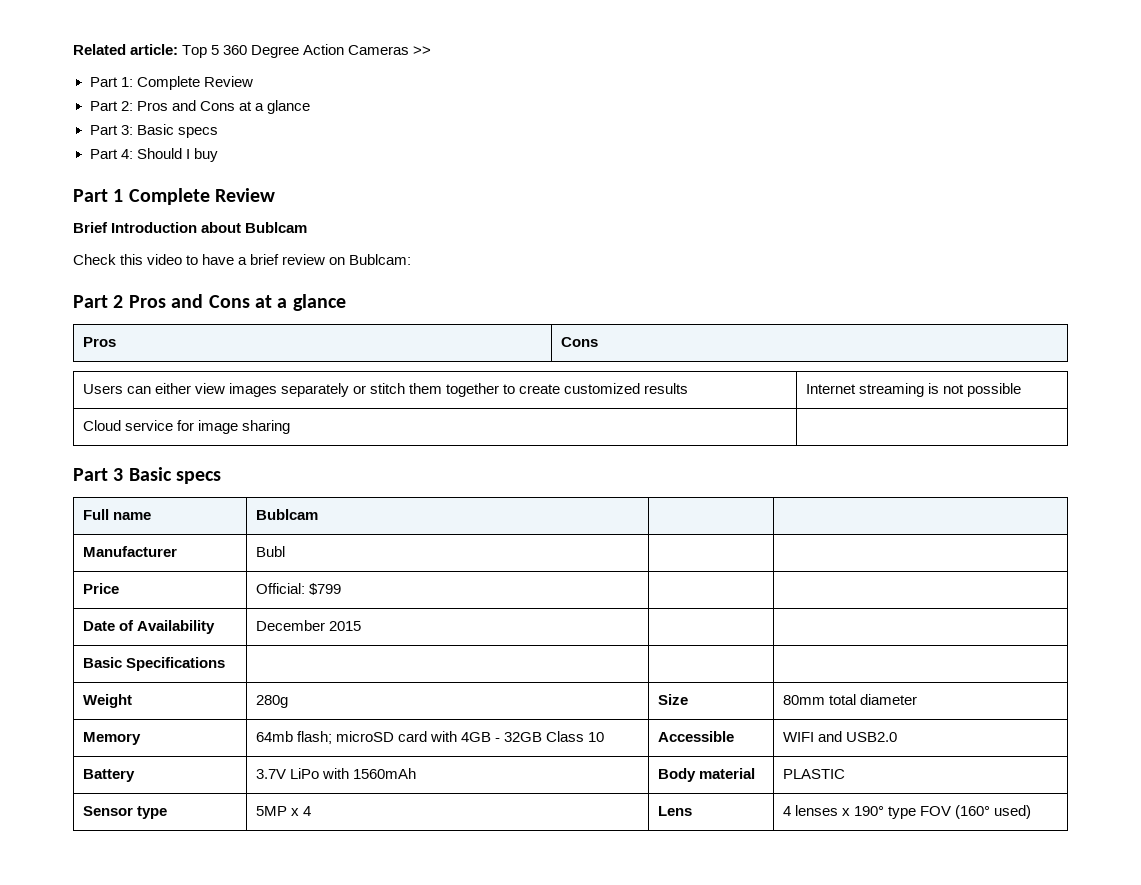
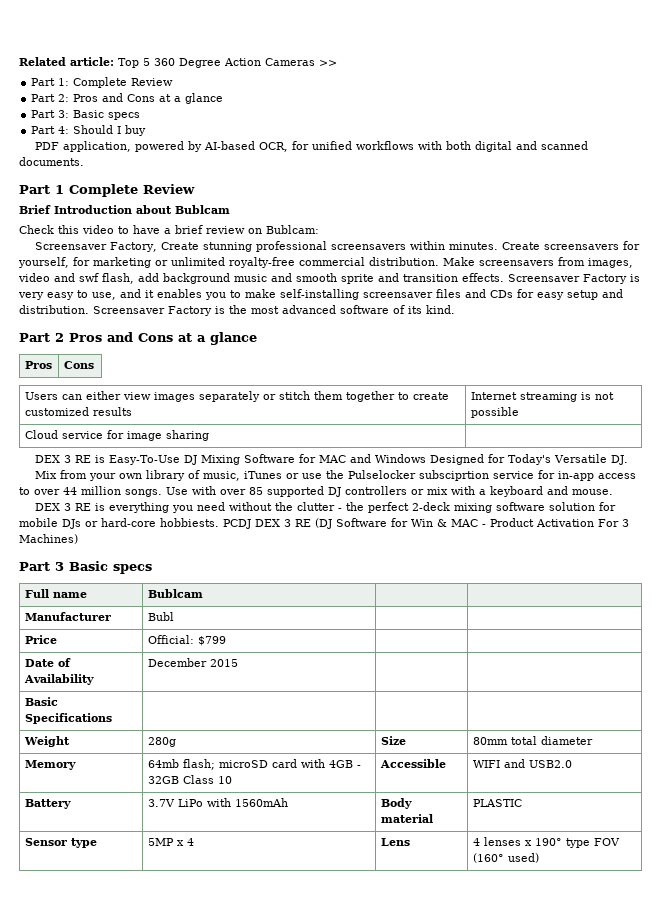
(218, 155) none -> [35,141,589,152] [19,157,84,166] // PDF application, powered by AI-based OCR, for unified workflows with both digital and scanned documents.
(412, 259) none -> [35,241,641,252] [18,257,633,268] [18,273,640,284] [18,289,623,300] [19,305,455,316] // Screensaver Factory, Create stunning professional screensavers within minutes. Create screensavers for yourself, for marketing or unlimited royalty-free commercial distribution. Make screensavers from images, video and swf flash, add background music and smooth sprite and transition effects. Screensaver Factory is very easy to use, and it enables you to make self-installing screensaver files and CDs for easy setup and distribution. Screensaver Factory is the most advanced software of its kind.
(290, 427) none -> [35,454,629,465] [35,470,637,481] [19,486,613,497] [35,502,617,513] [19,518,629,529] [19,534,78,544] // DEX 3 RE is Easy-To-Use DJ Mixing Software for MAC and Windows Designed for Today's Versatile DJ. // Mix from your own library of music, iTunes or use the Pulselocker subsciprtion service for in-app access to over 44 million songs. Use with over 85 supported DJ controllers or mix with a keyboard and mouse. // DEX 3 RE is everything you need without the clutter - the perfect 2-deck mixing software solution for mobile DJs or hard-core hobbiests. PCDJ DEX 3 RE (DJ Software for Win & MAC - Product Activation For 3 Machines)

